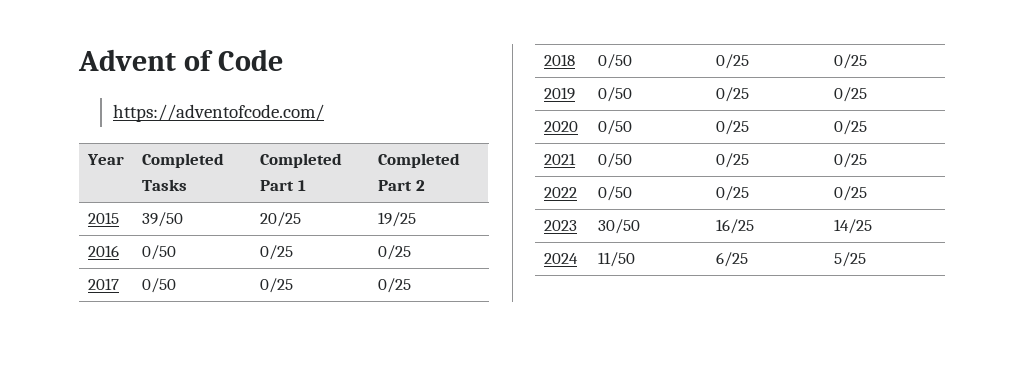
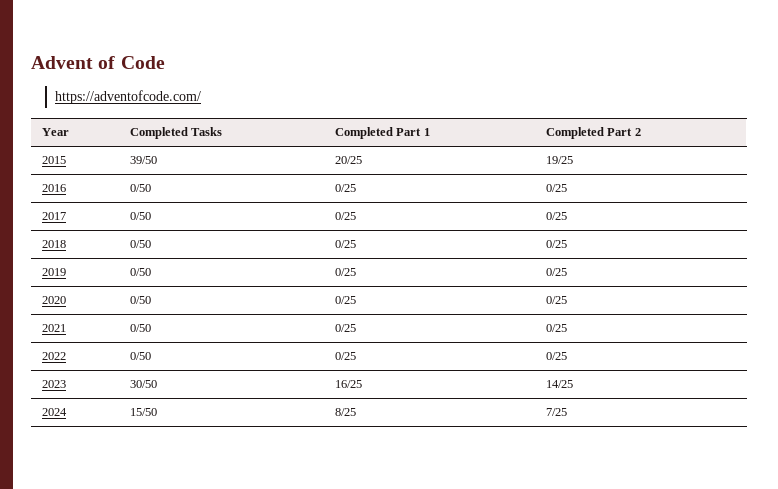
[597,252,635,267] [715,252,748,267] [833,252,866,267] 11/50 | 6/25 | 5/25 -> [129,408,157,416] [334,408,356,416] [545,408,567,416] 15/50 | 8/25 | 7/25

